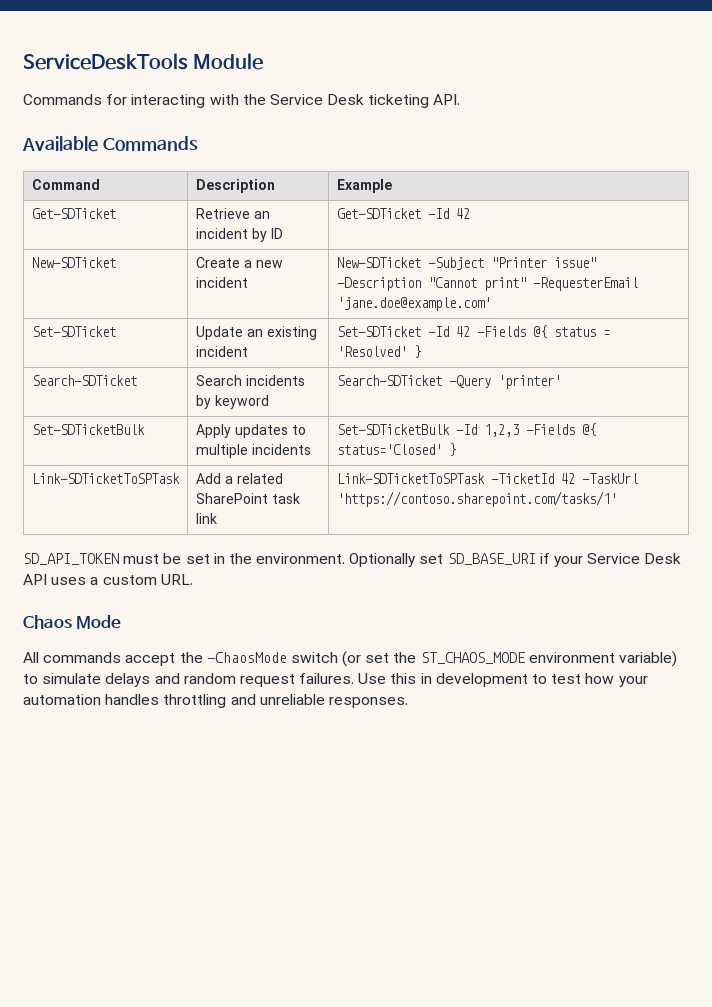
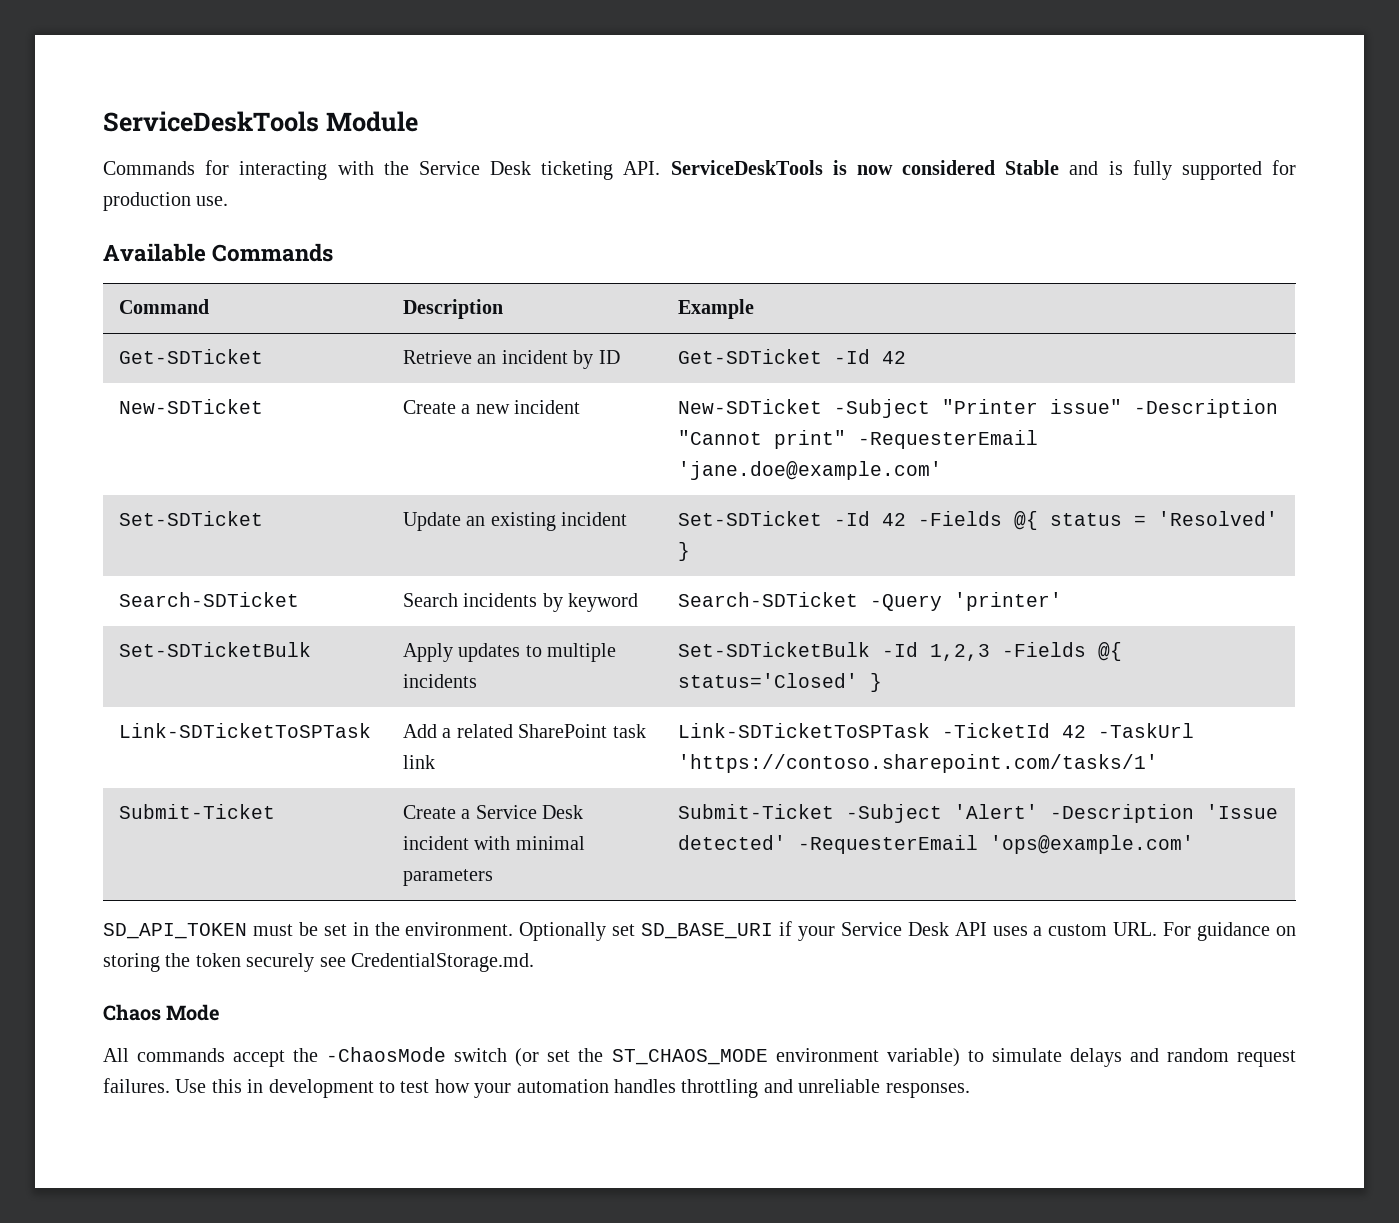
(461, 99) none -> [670,160,1296,180] [103,192,229,211] ServiceDeskTools is now considered Stable and is fully supported for production use.
(617, 499) none -> [118,804,275,819] [402,805,584,819] [402,836,585,850] [402,869,493,886] [677,804,1278,823] [677,835,1194,854] // Submit-Ticket | Create a Service Desk incident with minimal parameters | Submit-Ticket -Subject 'Alert' -Description 'Issue detected' -RequesterEmail 'ops@example.com'
(193, 579) none -> [1163,922,1297,941] [103,953,534,972] For guidance on storing the token securely see CredentialStorage.md.

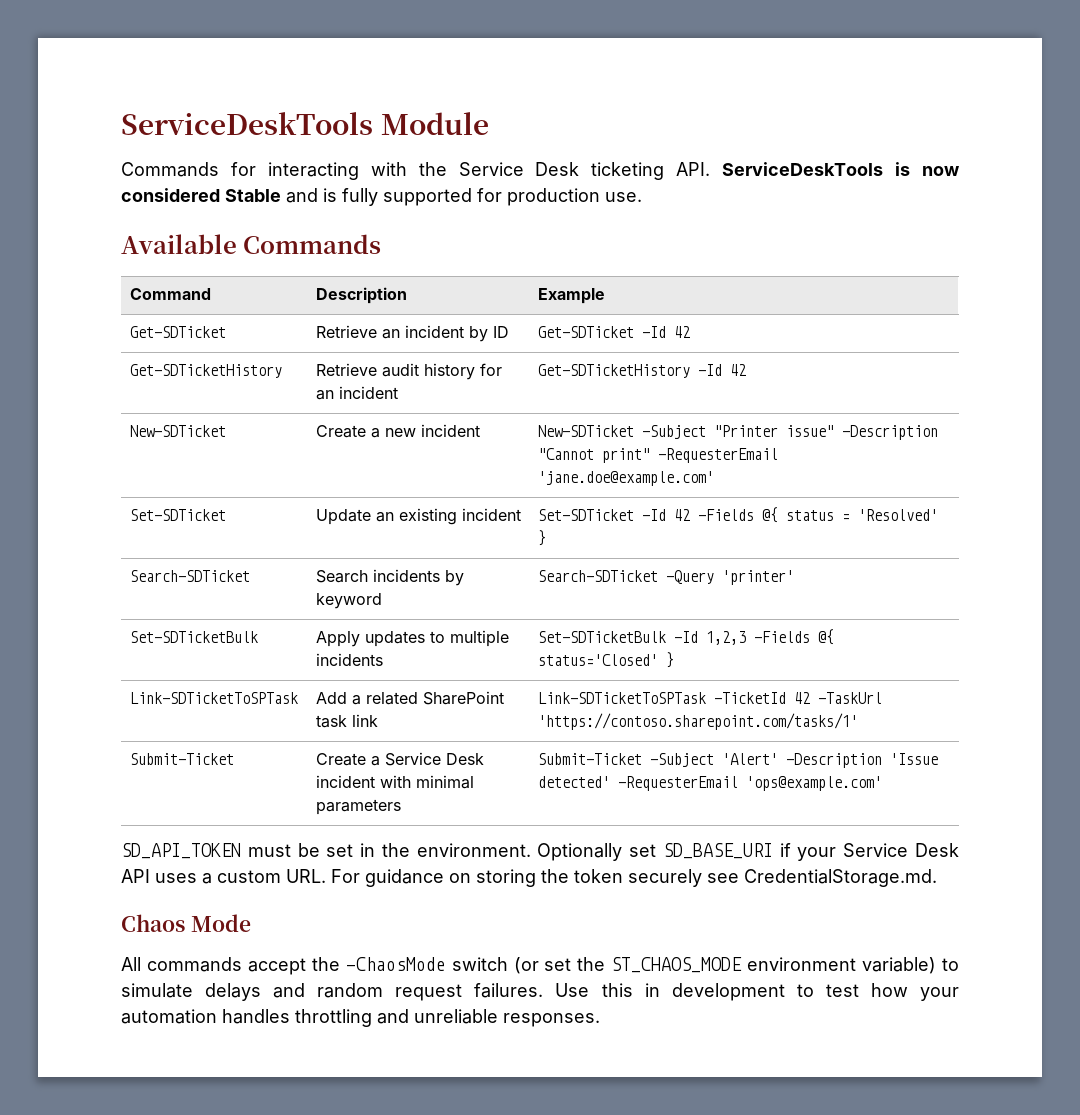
(906, 357) none -> [129,364,282,378] [315,363,502,380] [315,386,398,400] [537,364,746,378] // Get-SDTicketHistory | Retrieve audit history for an incident | Get-SDTicketHistory -Id 42

